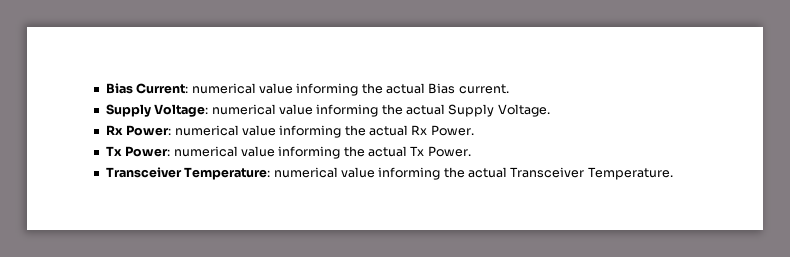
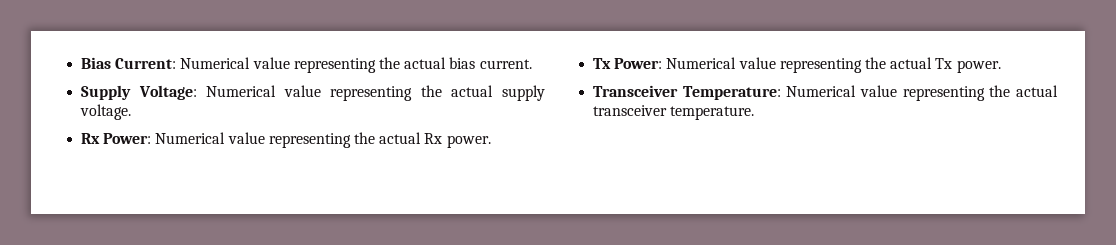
[191,83,456,96] numerical value informing the actual Bias -> [180,57,476,73] Numerical value representing the actual bias
[211,104,550,117] numerical value informing the actual Supply Voltage. -> [206,85,545,101] [80,104,132,120] Numerical value representing the actual supply voltage.
[174,125,342,138] numerical value informing -> [155,132,351,148] Numerical value representing
[430,125,474,136] Power. -> [446,135,491,148] power.
[173,146,341,159] numerical value informing -> [666,57,862,73] Numerical value representing
[427,146,471,157] Power. -> [956,60,1001,73] power.
[273,167,673,180] numerical value informing the actual Transceiver Temperature. -> [786,85,1058,101] [593,105,755,120] Numerical value representing the actual transceiver temperature.

